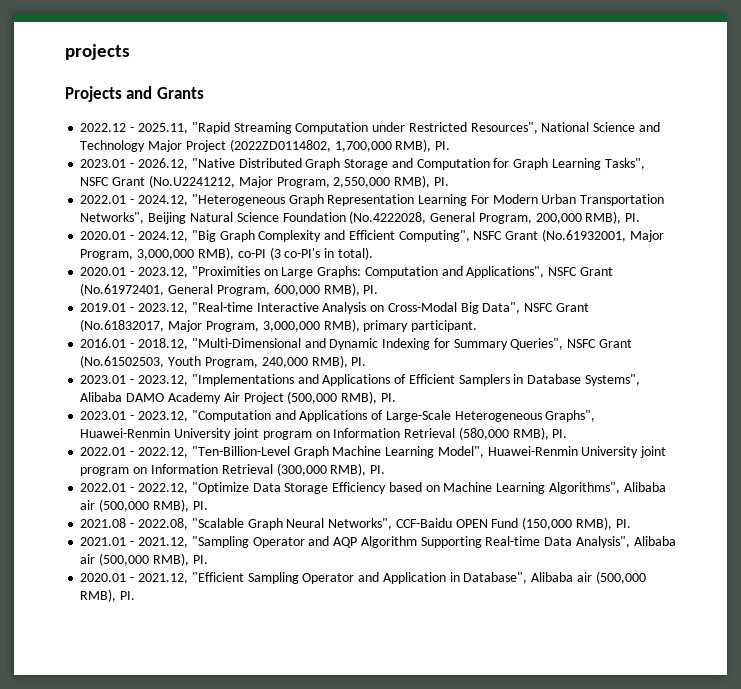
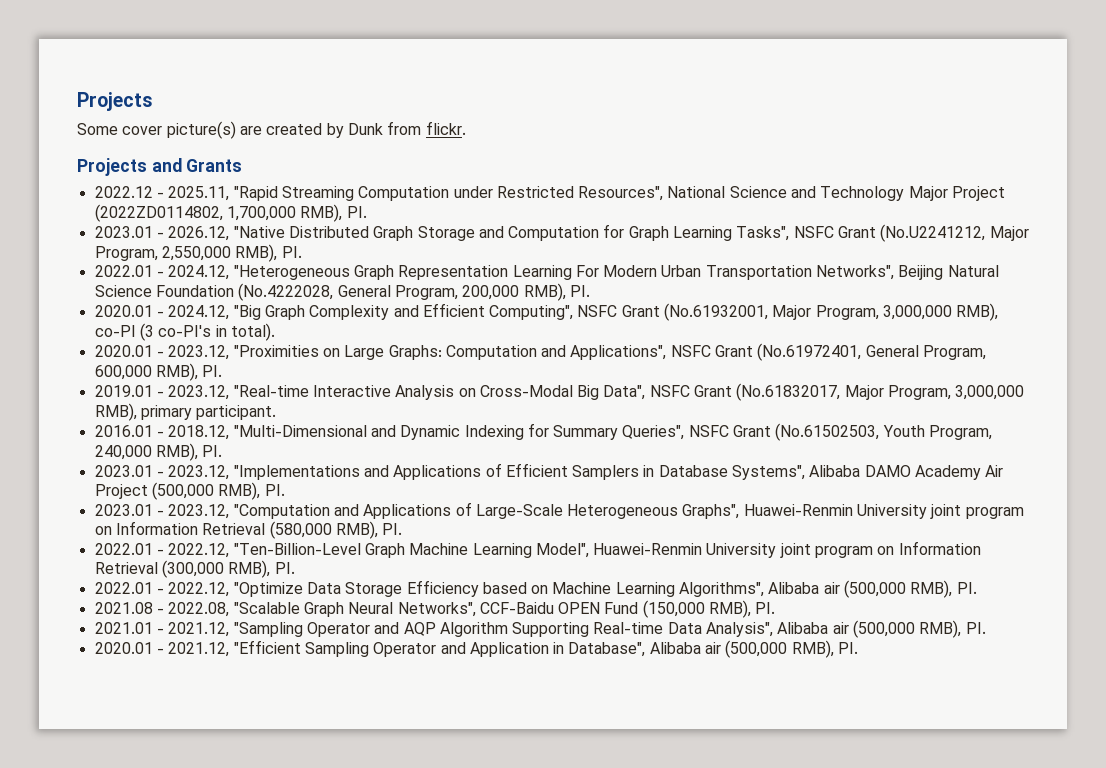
[65,44,130,60] projects -> [77,92,152,111] [77,121,466,139] Projects // Some cover picture(s) are created by Dunk from flickr.

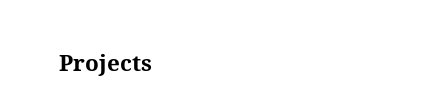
[77,92,152,111] [77,121,466,139] [77,158,243,176] [94,186,1006,201] [94,204,367,222] [94,224,1029,242] [94,244,302,262] [94,265,999,280] [94,283,590,301] [94,303,999,321] [94,323,275,341] [94,343,987,361] [94,363,223,381] [94,383,1025,401] [94,403,277,421] [94,423,993,441] [94,443,223,461] [94,463,1004,480] [94,482,285,500] [94,502,1024,519] [94,521,403,539] [94,541,981,558] [94,560,295,578] [94,580,977,598] [94,600,776,618] [94,620,986,638] [94,640,859,658] Projects // Some cover picture(s) are created by Dunk from flickr. // Projects and Grants // 2022.12 - 2025.11, "Rapid Streaming Computation under Restricted Resources", National Science and Technology Major Project (2022ZD0114802, 1,700,000 RMB), PI. // 2023.01 - 2026.12, "Native Distributed Graph Storage and Computation for Graph Learning Tasks", NSFC Grant (No.U2241212, Major Program, 2,550,000 RMB), PI. // 2022.01 - 2024.12, "Heterogeneous Graph Representation Learning For Modern Urban Transportation Networks", Beijing Natural Science Foundation (No.4222028, General Program, 200,000 RMB), PI. // 2020.01 - 2024.12, "Big Graph Complexity and Efficient Computing", NSFC Grant (No.61932001, Major Program, 3,000,000 RMB), co-PI (3 co-PI's in total). // 2020.01 - 2023.12, "Proximities on Large Graphs: Computation and Applications", NSFC Grant (No.61972401, General Program, 600,000 RMB), PI. // 2019.01 - 2023.12, "Real-time Interactive Analysis on Cross-Modal Big Data", NSFC Grant (No.61832017, Major Program, 3,000,000 RMB), primary participant. // 2016.01 - 2018.12, "Multi-Dimensional and Dynamic Indexing for Summary Queries", NSFC Grant (No.61502503, Youth Program, 240,000 RMB), PI. // 2023.01 - 2023.12, "Implementations and Applications of Efficient Samplers in Database Systems", Alibaba DAMO Academy Air Project (500,000 RMB), PI. // 2023.01 - 2023.12, "Computation and Applications of Large-Scale Heterogeneous Graphs", Huawei-Renmin University joint program on Information Retrieval (580,000 RMB), PI. // 2022.01 - 2022.12, "Ten-Billion-Level Graph Machine Learning Model", Huawei-Renmin University joint program on Information Retrieval (300,000 RMB), PI. // 2022.01 - 2022.12, "Optimize Data Storage Efficiency based on Machine Learning Algorithms", Alibaba air (500,000 RMB), PI. // 2021.08 - 2022.08, "Scalable Graph Neural Networks", CCF-Baidu OPEN Fund (150,000 RMB), PI. // 2021.01 - 2021.12, "Sampling Operator and AQP Algorithm Supporting Real-time Data Analysis", Alibaba air (500,000 RMB), PI. // 2020.01 - 2021.12, "Efficient Sampling Operator and Application in Database", Alibaba air (500,000 RMB), PI. -> [59,54,152,76] Projects

